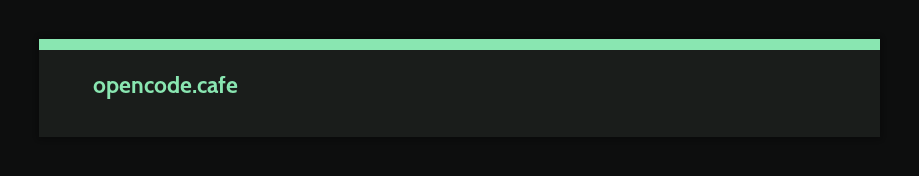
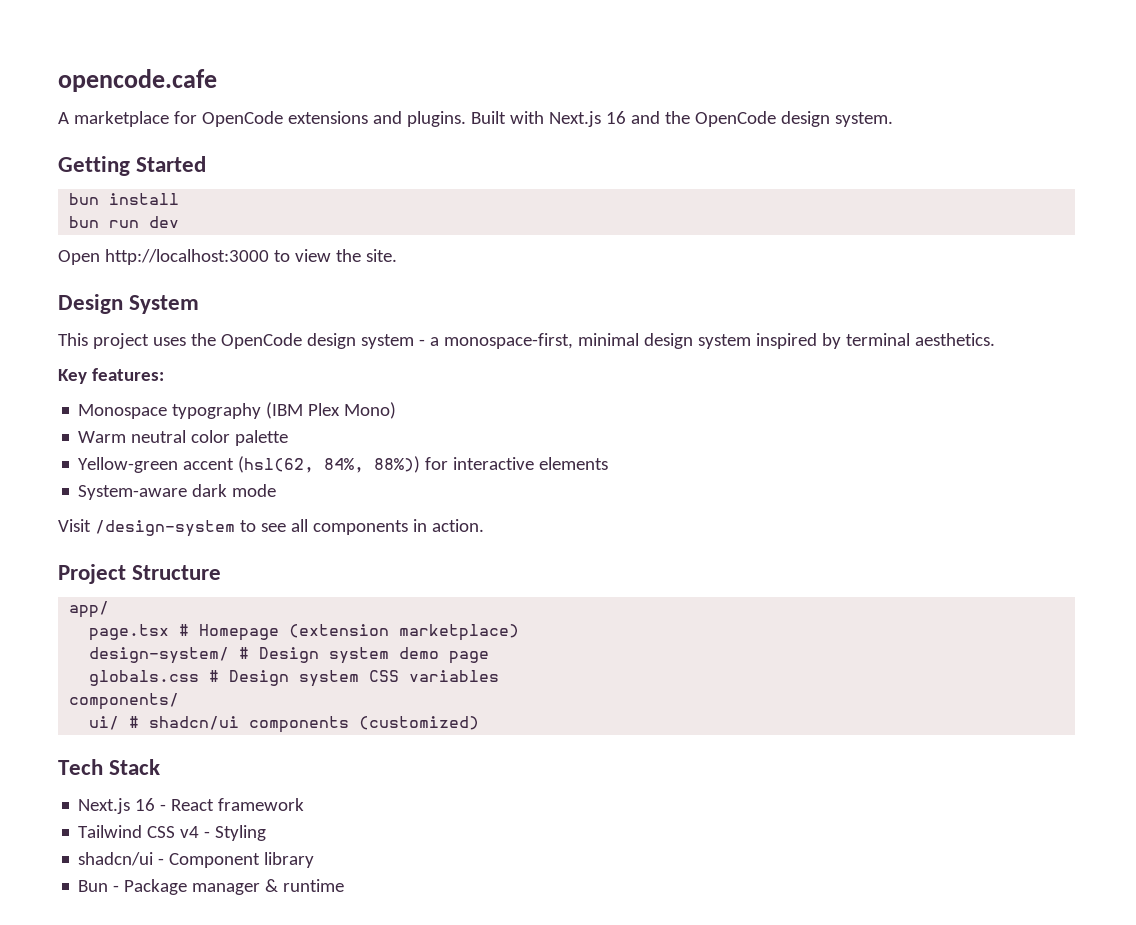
(238, 87) none -> [58,111,893,127] [58,156,207,176] [69,193,180,205] [69,216,180,228] [58,249,397,265] [58,294,200,314] [58,333,995,349] [58,368,164,384] [78,402,397,419] [78,430,289,446] [78,456,609,473] [78,484,277,500] [58,519,484,537] [58,564,222,584] [69,601,110,618] [89,624,520,641] [89,647,490,664] [89,670,500,687] [69,693,180,710] [89,716,480,733] [58,759,161,775] [78,798,305,814] [78,825,267,841] [78,852,315,868] [78,879,345,895] // A marketplace for OpenCode extensions and plugins. Built with Next.js 16 and the OpenCode design system. // Getting Started // bun install // bun run dev // Open http://localhost:3000 to view the site. // Design System // This project uses the OpenCode design system - a monospace-first, minimal design system inspired by terminal aesthetics. // Key features: // Monospace typography (IBM Plex Mono) // Warm neutral color palette // Yellow-green accent (hsl(62, 84%, 88%)) for interactive elements // System-aware dark mode // Visit /design-system to see all components in action. // Project Structure // app/ // page.tsx # Homepage (extension marketplace) // design-system/ # Design system demo page // globals.css # Design system CSS variables // components/ // ui/ # shadcn/ui components (customized) // Tech Stack // Next.js 16 - React framework // Tailwind CSS v4 - Styling // shadcn/ui - Component library // Bun - Package manager & runtime

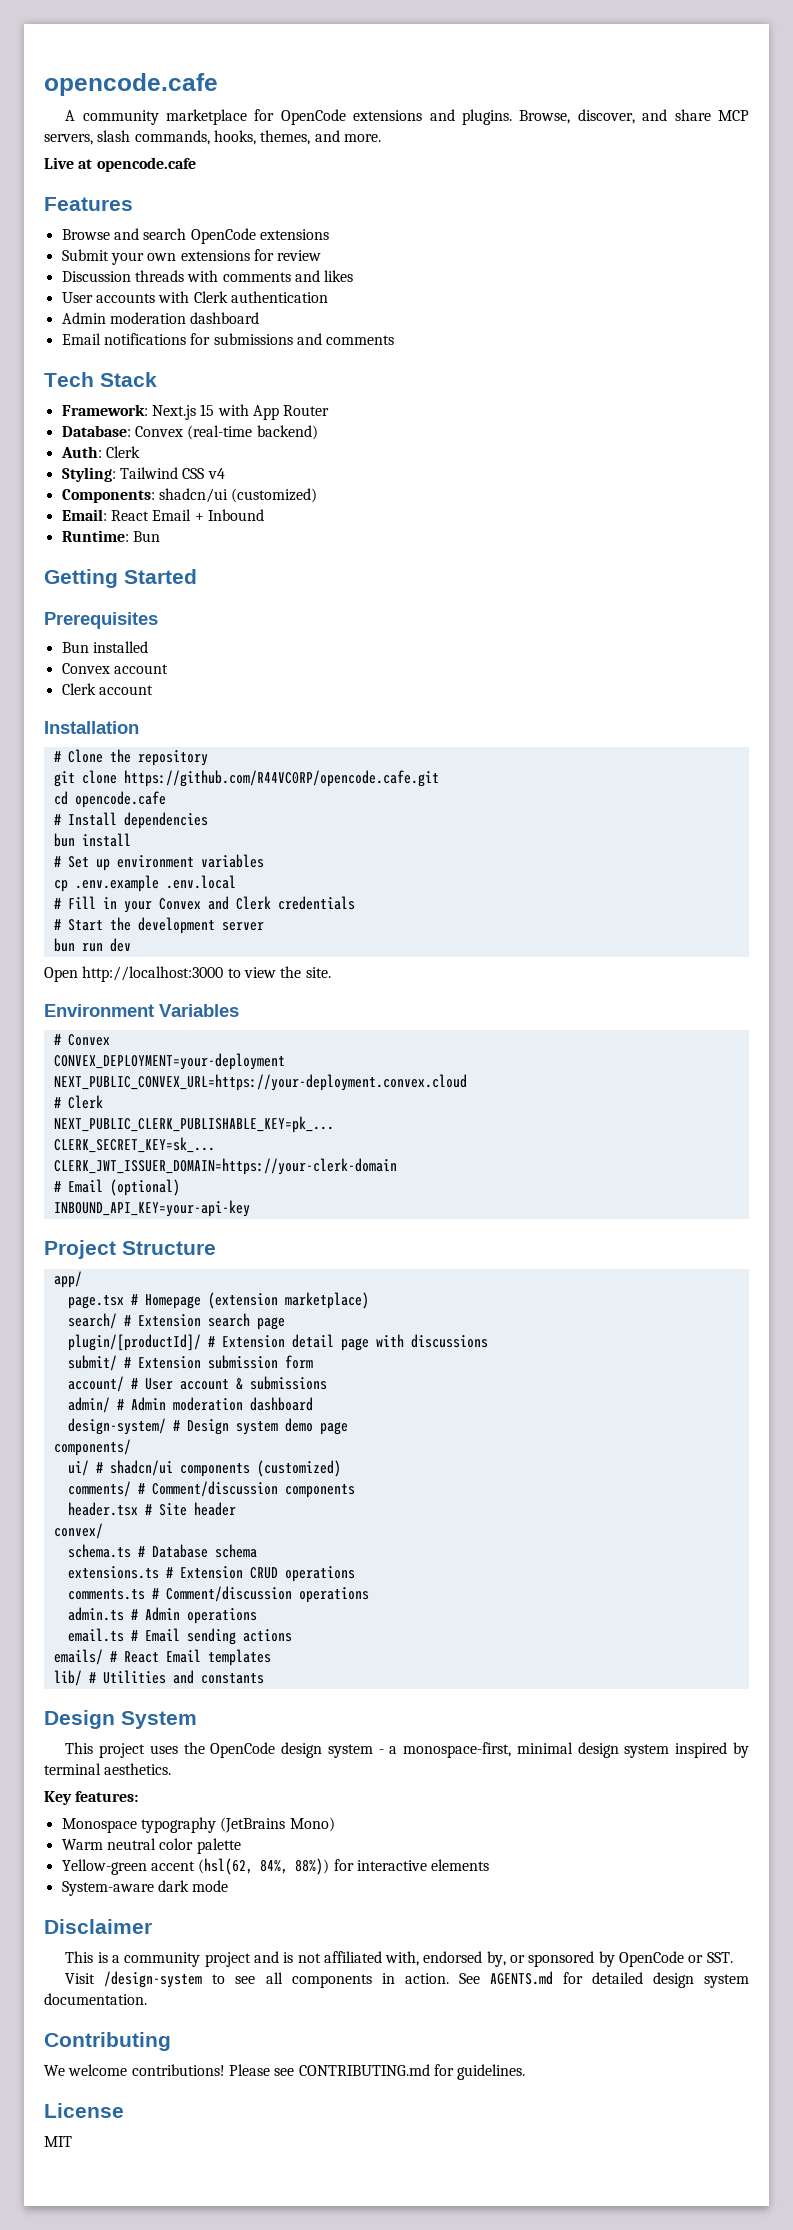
(69, 118) none -> [82,110,159,125] community
[470,111,893,127] [58,156,207,176] [69,193,180,205] Built with Next.js 16 and the OpenCode design system. // Getting Started // bun install -> [519,109,750,124] [44,130,381,145] [44,157,196,172] [44,197,133,211] [61,228,329,244] [61,249,322,265] [61,270,354,282] [61,291,328,303] [61,312,260,324] [61,333,395,345] [44,372,157,387] [61,404,330,420] [61,425,318,440] [60,446,140,458] [61,467,225,482] [61,488,318,503] [61,509,264,521] [61,530,160,542] [44,569,197,588] [44,612,158,629] [61,641,148,653] [61,663,168,674] [61,683,153,695] [44,721,139,734] [53,749,208,766] [53,770,439,787] [53,791,166,808] [53,812,208,829] [53,833,131,847] [53,854,264,871] [53,875,236,892] [53,896,355,913] [53,917,264,934] Browse, discover, and share MCP servers, slash commands, hooks, themes, and more. // Live at opencode.cafe // Features // Browse and search OpenCode extensions // Submit your own extensions for review // Discussion threads with comments and likes // User accounts with Clerk authentication // Admin moderation dashboard // Email notifications for submissions and comments // Tech Stack // Framework: Next.js 15 with App Router // Database: Convex (real-time backend) // Auth: Clerk // Styling: Tailwind CSS v4 // Components: shadcn/ui (customized) // Email: React Email + Inbound // Runtime: Bun // Getting Started // Prerequisites // Bun installed // Convex account // Clerk account // Installation // # Clone the repository // git clone https://github.com/R44VC0RP/opencode.cafe.git // cd opencode.cafe // # Install dependencies // bun install // # Set up environment variables // cp .env.example .env.local // # Fill in your Convex and Clerk credentials // # Start the development server
(397, 255) none -> [44,1004,239,1017] [53,1034,110,1046] [53,1053,285,1070] [53,1074,467,1091] [53,1095,103,1109] [53,1116,334,1133] [53,1137,215,1153] [53,1158,397,1175] [53,1179,180,1196] [53,1200,250,1217] [44,1240,216,1259] [53,1271,82,1288] [67,1292,369,1309] [67,1313,285,1330] [67,1334,488,1351] [67,1355,313,1371] [67,1376,327,1392] [67,1397,313,1413] [67,1418,348,1435] [53,1439,131,1456] [67,1460,341,1477] [67,1481,355,1498] [67,1502,236,1516] [53,1523,103,1539] [67,1544,257,1558] [67,1566,355,1582] [67,1586,369,1603] [67,1607,257,1624] [67,1628,292,1645] [53,1649,271,1666] [53,1670,264,1686] // Environment Variables // # Convex // CONVEX_DEPLOYMENT=your-deployment // NEXT_PUBLIC_CONVEX_URL=https://your-deployment.convex.cloud // # Clerk // NEXT_PUBLIC_CLERK_PUBLISHABLE_KEY=pk_... // CLERK_SECRET_KEY=sk_... // CLERK_JWT_ISSUER_DOMAIN=https://your-clerk-domain // # Email (optional) // INBOUND_API_KEY=your-api-key // Project Structure // app/ // page.tsx # Homepage (extension marketplace) // search/ # Extension search page // plugin/[productId]/ # Extension detail page with discussions // submit/ # Extension submission form // account/ # User account & submissions // admin/ # Admin moderation dashboard // design-system/ # Design system demo page // components/ // ui/ # shadcn/ui components (customized) // comments/ # Comment/discussion components // header.tsx # Site header // convex/ // schema.ts # Database schema // extensions.ts # Extension CRUD operations // comments.ts # Comment/discussion operations // admin.ts # Admin operations // email.ts # Email sending actions // emails/ # React Email templates // lib/ # Utilities and constants
[266,402,341,419] (IBM Plex -> [220,1817,286,1833] (JetBrains
(277, 490) none -> [44,1919,152,1934] [65,1951,733,1967] // Disclaimer // This is a community project and is not affiliated with, endorsed by, or sponsored by OpenCode or SST.
[58,564,222,584] [69,601,110,618] [89,624,520,641] [89,647,490,664] [89,670,500,687] [69,693,180,710] [89,716,480,733] [58,759,161,775] [78,798,305,814] [78,825,267,841] [78,852,315,868] [78,879,345,895] // Project Structure // app/ // page.tsx # Homepage (extension marketplace) // design-system/ # Design system demo page // globals.css # Design system CSS variables // components/ // ui/ # shadcn/ui components (customized) // Tech Stack // Next.js 16 - React framework // Tailwind CSS v4 - Styling // shadcn/ui - Component library // Bun - Package manager & runtime -> [458,1971,750,1988] [44,1993,147,2005] [44,2032,171,2051] [44,2064,526,2080] [44,2103,124,2118] [44,2136,72,2147] See AGENTS.md for detailed design system documentation. // Contributing // We welcome contributions! Please see CONTRIBUTING.md for guidelines. // License // MIT

